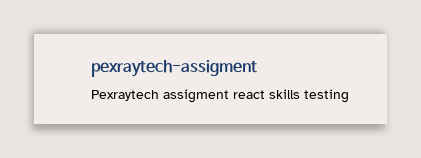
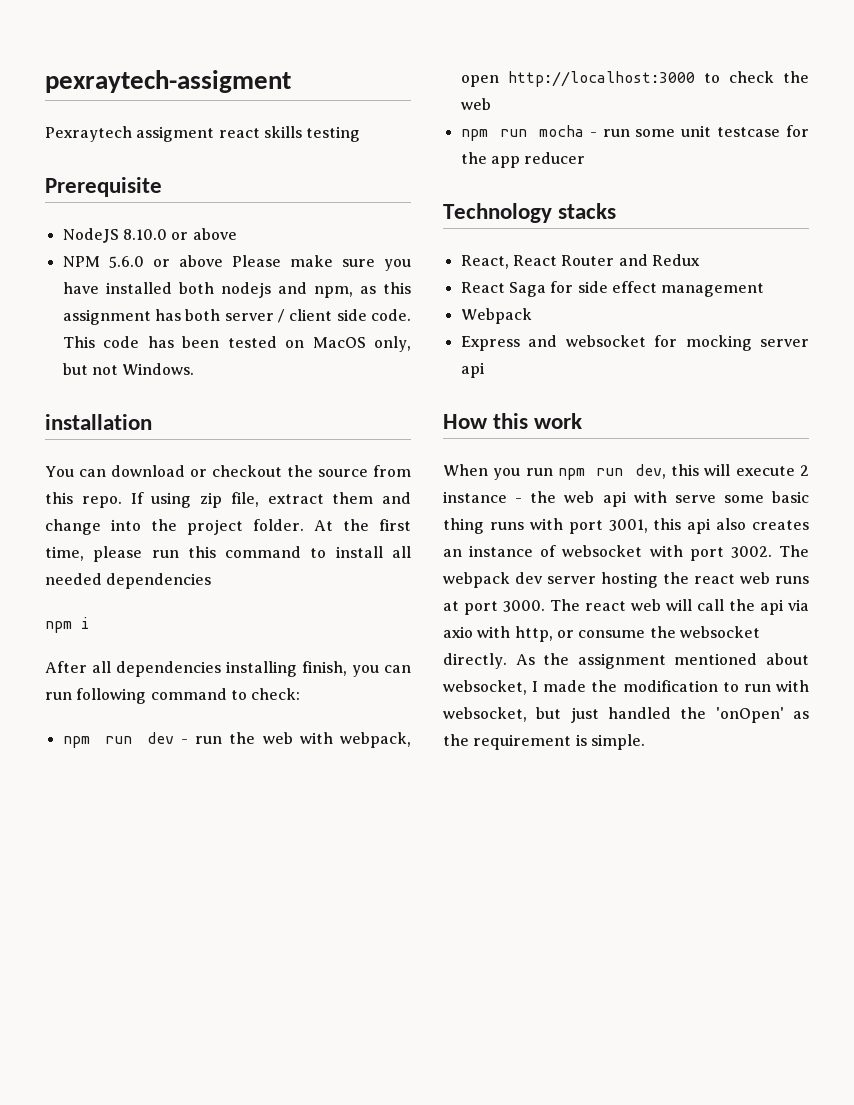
(349, 96) none -> [45,177,162,197] [62,228,237,243] [62,255,411,271] [62,282,412,298] [62,309,411,325] [62,336,411,352] [62,363,195,375] [45,414,152,430] [45,465,411,477] [45,492,411,508] [45,519,411,535] [45,546,411,562] [45,573,212,589] [45,617,89,633] [45,661,411,677] [45,688,301,704] [62,732,412,748] [460,71,809,87] [460,98,491,110] [460,125,809,141] [460,152,586,168] [443,203,617,223] [460,254,700,269] [460,281,765,297] [460,308,532,324] [460,335,809,351] [460,362,485,378] [443,413,583,429] [443,464,809,480] [443,491,809,507] [443,518,809,534] [443,545,809,561] [443,572,809,588] [443,599,809,615] [443,626,760,642] [443,653,809,669] [443,680,809,695] [443,707,809,723] [443,734,645,750] // Prerequisite // NodeJS 8.10.0 or above // NPM 5.6.0 or above Please make sure you have installed both nodejs and npm, as this assignment has both server / client side code. This code has been tested on MacOS only, but not Windows. // installation // You can download or checkout the source from this repo. If using zip file, extract them and change into the project folder. At the first time, please run this command to install all needed dependencies // npm i // After all dependencies installing finish, you can run following command to check: // npm run dev - run the web with webpack, open http://localhost:3000 to check the web // npm run mocha - run some unit testcase for the app reducer // Technology stacks // React, React Router and Redux // React Saga for side effect management // Webpack // Express and websocket for mocking server api // How this work // When you run npm run dev, this will execute 2 instance - the web api with serve some basic thing runs with port 3001, this api also creates an instance of websocket with port 3002. The webpack dev server hosting the react web runs at port 3000. The react web will call the api via axio with http, or consume the websocket directly. As the assignment mentioned about websocket, I made the modification to run with websocket, but just handled the 'onOpen' as the requirement is simple.

